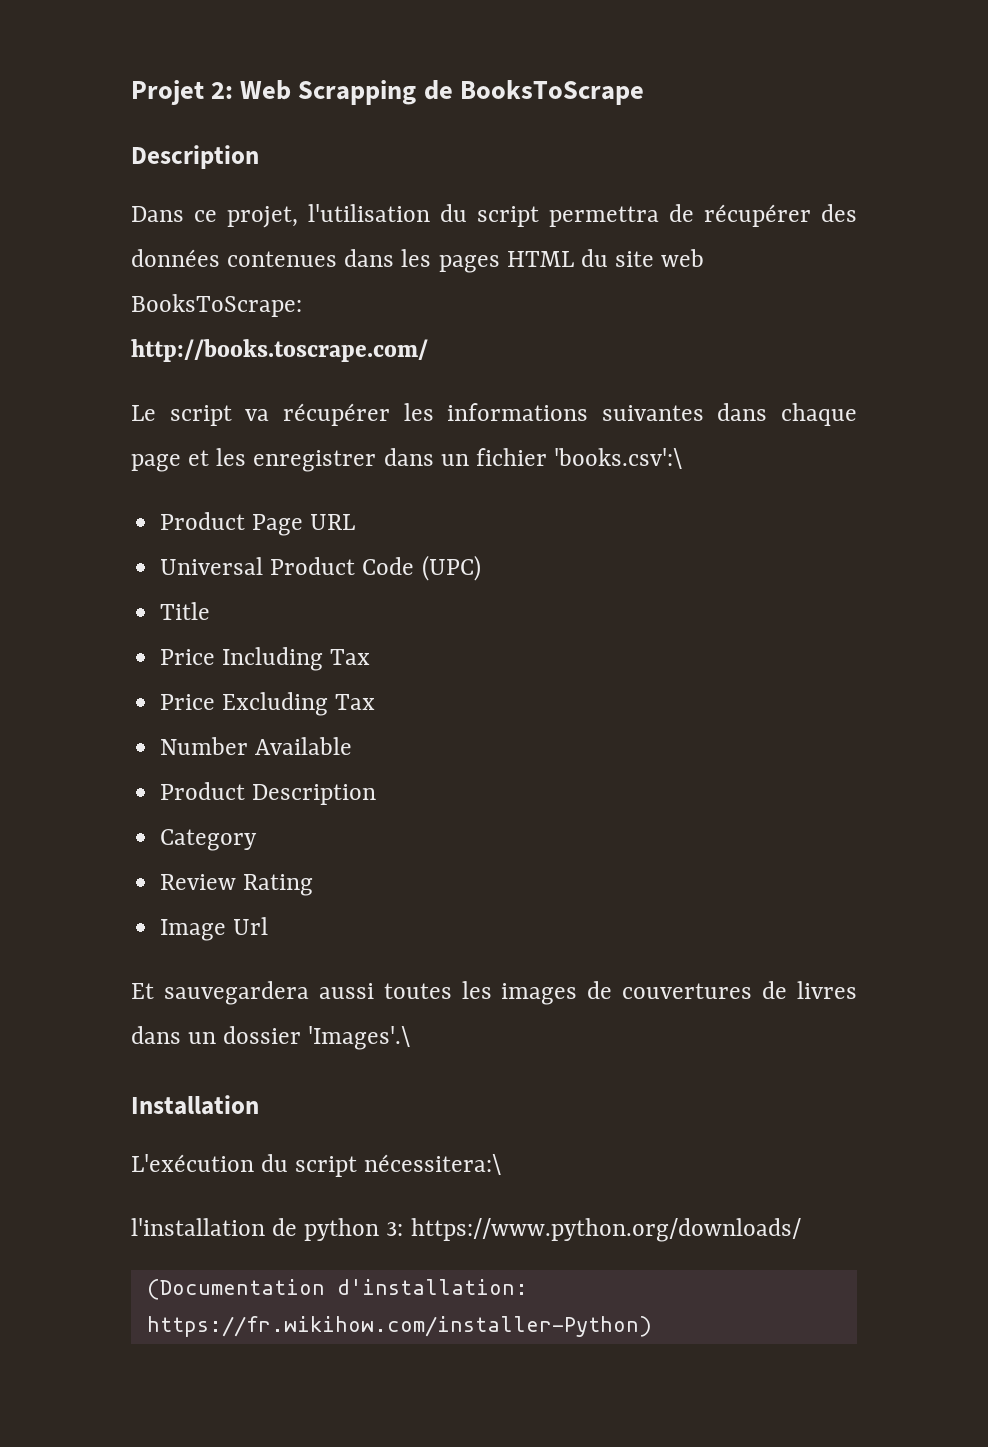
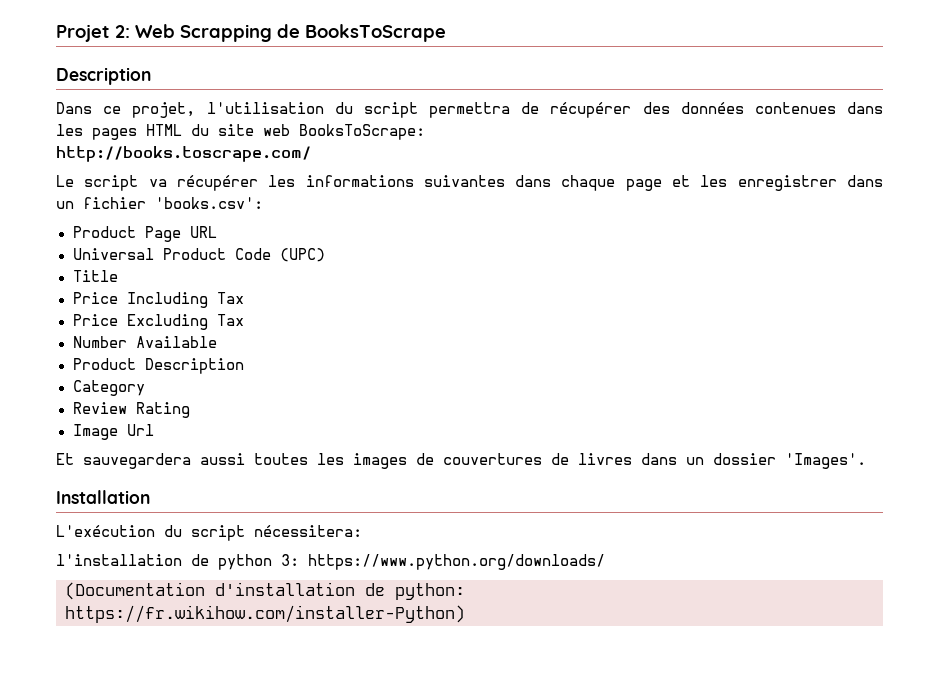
[554,448,683,469] 'books.csv':\ -> [155,197,263,209] 'books.csv':
[308,1026,411,1050] 'Images'.\ -> [785,453,866,469] 'Images'.
[364,1154,502,1175] nécessitera:\ -> [254,525,362,537] nécessitera:
[336,1279,528,1295] d'installation: -> [215,582,465,600] d'installation de python:

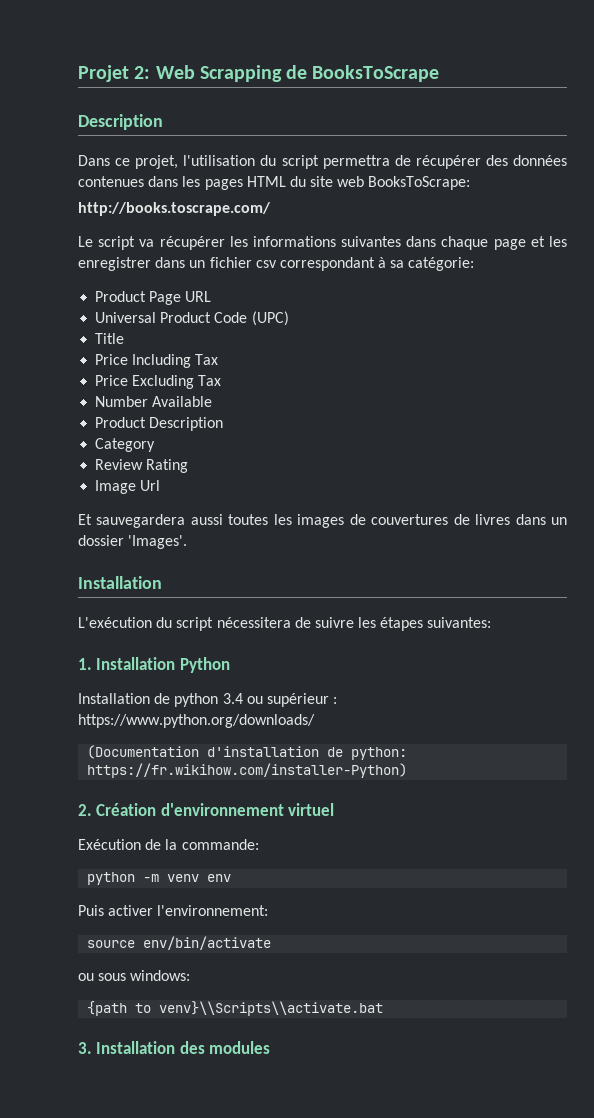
[155,197,263,209] 'books.csv': -> [255,257,475,271] csv correspondant à sa catégorie:
[254,525,362,537] [56,554,299,570] nécessitera: // l'installation de python 3: -> [216,617,492,631] [78,657,230,673] [78,693,338,707] nécessitera de suivre les étapes suivantes: // 1. Installation Python // Installation de python 3.4 ou supérieur :
(465, 614) none -> [78,803,335,816] [78,839,259,850] [87,872,232,885] [78,905,269,916] [87,936,272,950] [78,970,191,981] [87,1001,384,1016] [78,1041,271,1054] // 2. Création d'environnement virtuel // Exécution de la commande: // python -m venv env // Puis activer l'environnement: // source env/bin/activate // ou sous windows: // {path to venv}\\Scripts\\activate.bat // 3. Installation des modules

